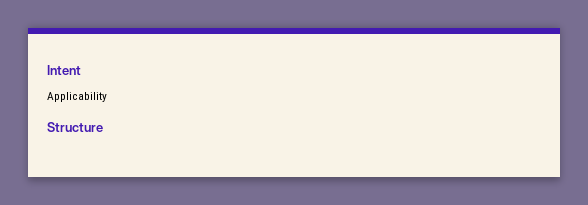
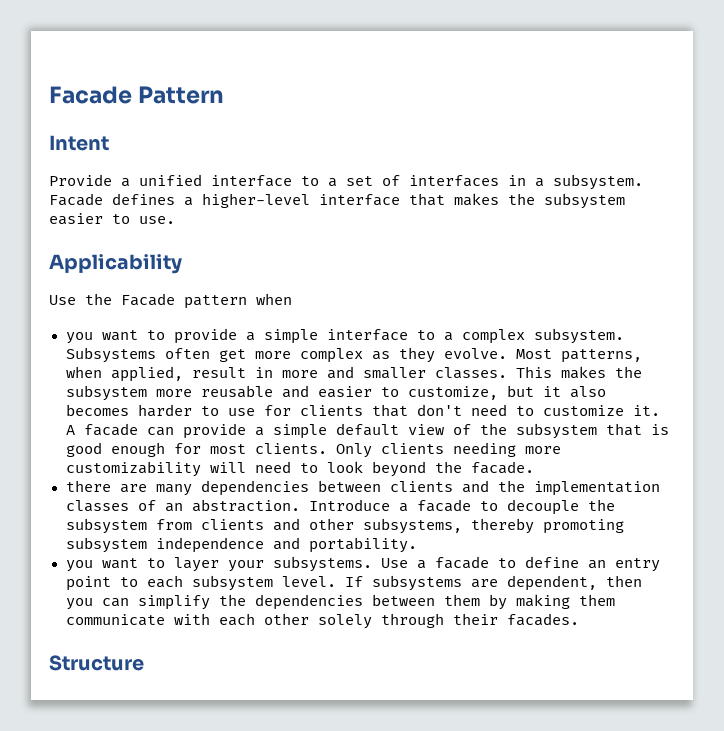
(47, 70) none -> [49,86,225,104] Facade Pattern //
[47,92,107,102] Applicability -> [49,174,643,190] [49,193,625,209] [49,213,175,225] [49,254,182,274] [49,293,292,309] [65,328,624,344] [65,347,642,363] [65,366,642,382] [65,385,606,401] [65,404,660,417] [65,423,669,439] [65,442,561,458] [65,461,534,477] [65,480,660,496] [65,499,615,515] [65,518,624,534] [65,537,417,553] [65,556,660,572] [65,575,642,591] [65,594,615,610] [65,613,579,629] Provide a unified interface to a set of interfaces in a subsystem. Facade defines a higher-level interface that makes the subsystem easier to use. // Applicability // Use the Facade pattern when // you want to provide a simple interface to a complex subsystem. Subsystems often get more complex as they evolve. Most patterns, when applied, result in more and smaller classes. This makes the subsystem more reusable and easier to customize, but it also becomes harder to use for clients that don't need to customize it. A facade can provide a simple default view of the subsystem that is good enough for most clients. Only clients needing more customizability will need to look beyond the facade. // there are many dependencies between clients and the implementation classes of an abstraction. Introduce a facade to decouple the subsystem from clients and other subsystems, thereby promoting subsystem independence and portability. // you want to layer your subsystems. Use a facade to define an entry point to each subsystem level. If subsystems are dependent, then you can simplify the dependencies between them by making them communicate with each other solely through their facades.

